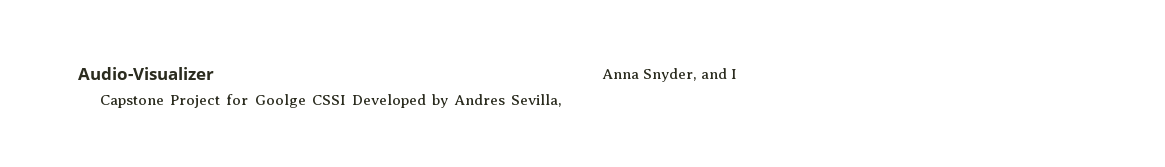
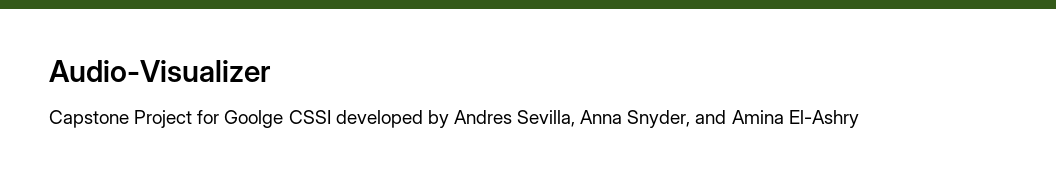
[352,94,427,108] Developed -> [335,110,423,128] developed
[731,69,738,79] I -> [731,110,859,128] Amina El-Ashry

